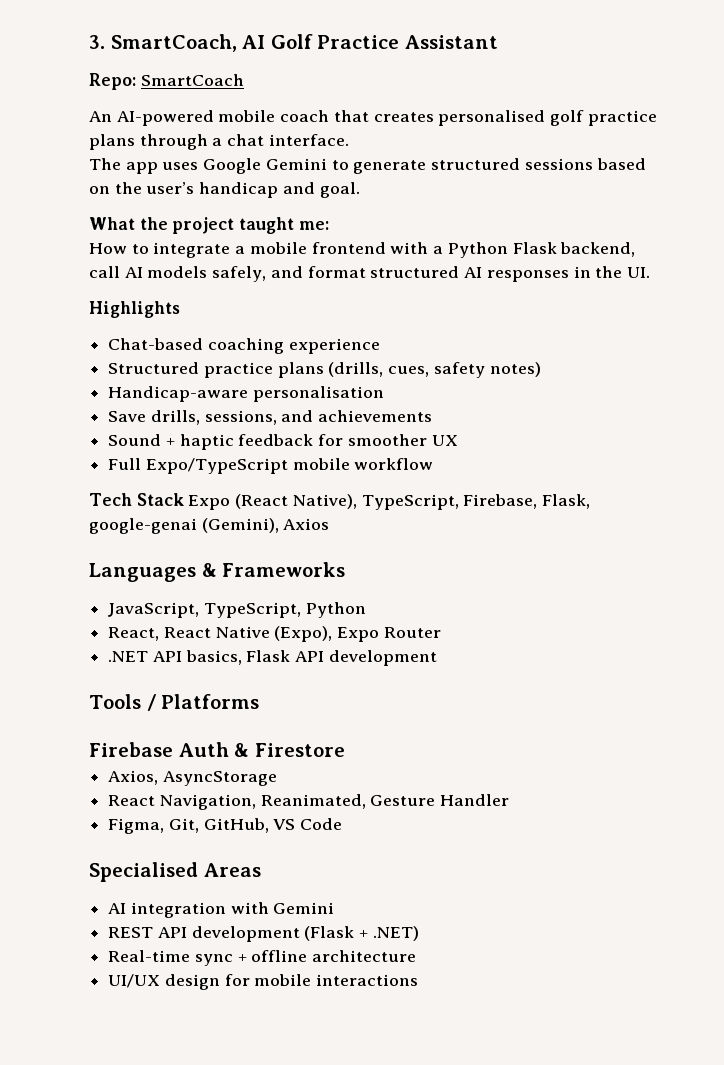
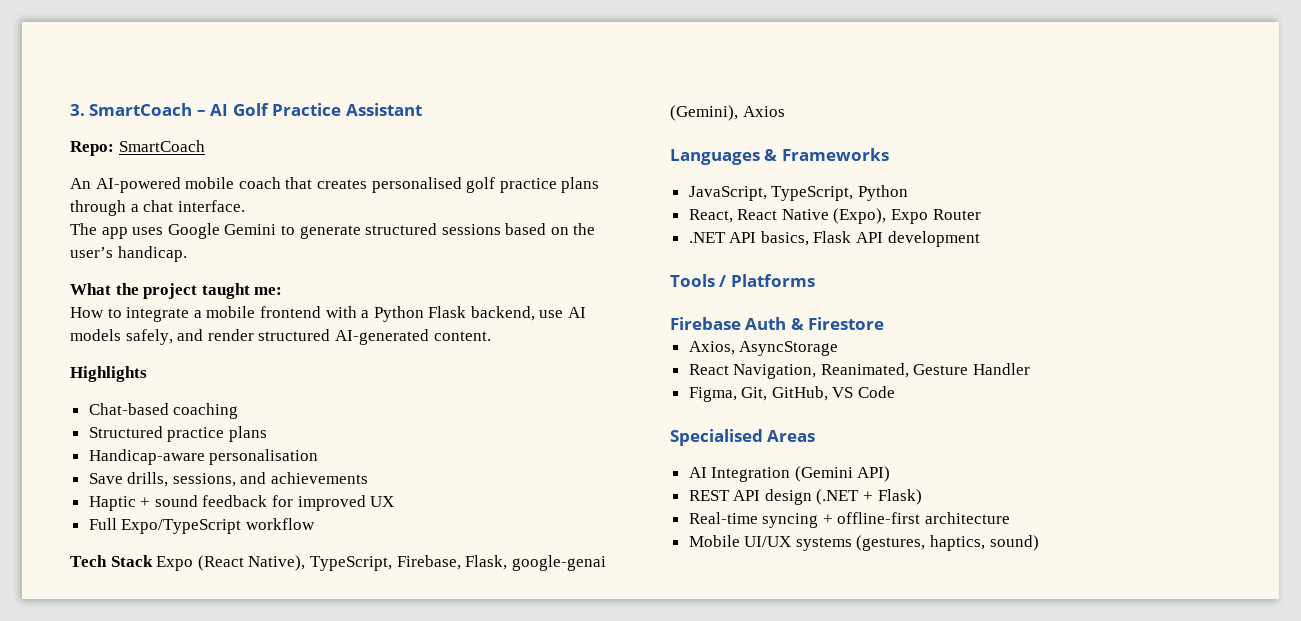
[110,34,237,52] SmartCoach, -> [89,103,206,116] SmartCoach –
[199,182,360,198] handicap and goal. -> [117,246,187,262] handicap.
[89,266,120,278] call -> [539,310,564,318] use
[307,266,650,282] format structured AI responses in the UI. -> [207,329,491,345] render structured AI-generated content.
[288,338,380,354] experience -> (239, 411) none
[328,362,541,378] (drills, cues, safety notes) -> (267, 434) none
[108,434,234,450] Sound + haptic -> [88,495,198,511] Haptic + sound
[347,434,427,446] smoother -> [297,495,366,511] improved
[292,458,350,470] mobile -> (242, 526) none
[130,902,335,918] integration with Gemini -> [711,466,891,482] Integration (Gemini API)
[191,926,419,942] [108,950,417,966] [108,974,419,990] development (Flask + .NET) // Real-time sync + offline architecture // UI/UX design for mobile interactions -> [764,489,922,505] [688,512,1011,528] [688,535,1039,551] design (.NET + Flask) // Real-time syncing + offline-first architecture // Mobile UI/UX systems (gestures, haptics, sound)

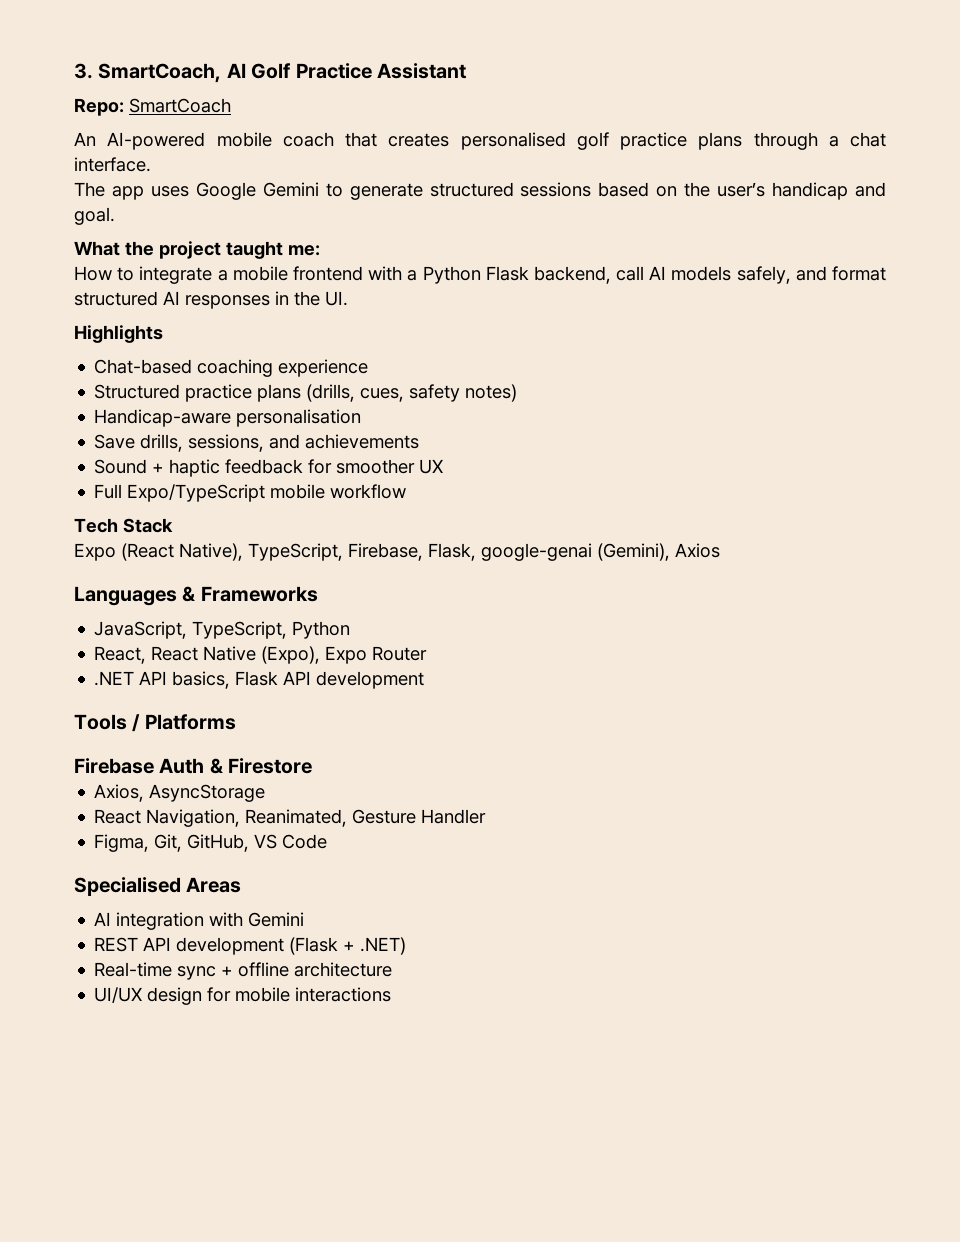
[89,103,206,116] SmartCoach – -> [98,63,222,83] SmartCoach,
[117,246,187,262] handicap. -> [772,182,887,200] [74,207,115,225] handicap and goal.
[539,310,564,318] use -> [616,266,645,281] call
[207,329,491,345] render structured AI-generated content. -> [832,266,886,281] [74,291,348,309] format structured AI responses in the UI.
(239, 411) none -> [278,359,369,377] experience
(267, 434) none -> [306,384,518,402] (drills, cues, safety notes)
[88,495,198,511] Haptic + sound -> [94,459,221,477] Sound + haptic
[297,495,366,511] improved -> [336,459,416,474] smoother
(242, 526) none -> [270,484,326,499] mobile
(153, 561) none -> (173, 525) //
[711,466,891,482] Integration (Gemini API) -> [116,912,305,930] integration with Gemini
[764,489,922,505] [688,512,1011,528] [688,535,1039,551] design (.NET + Flask) // Real-time syncing + offline-first architecture // Mobile UI/UX systems (gestures, haptics, sound) -> [176,937,407,955] [94,962,393,980] [94,987,392,1005] development (Flask + .NET) // Real-time sync + offline architecture // UI/UX design for mobile interactions

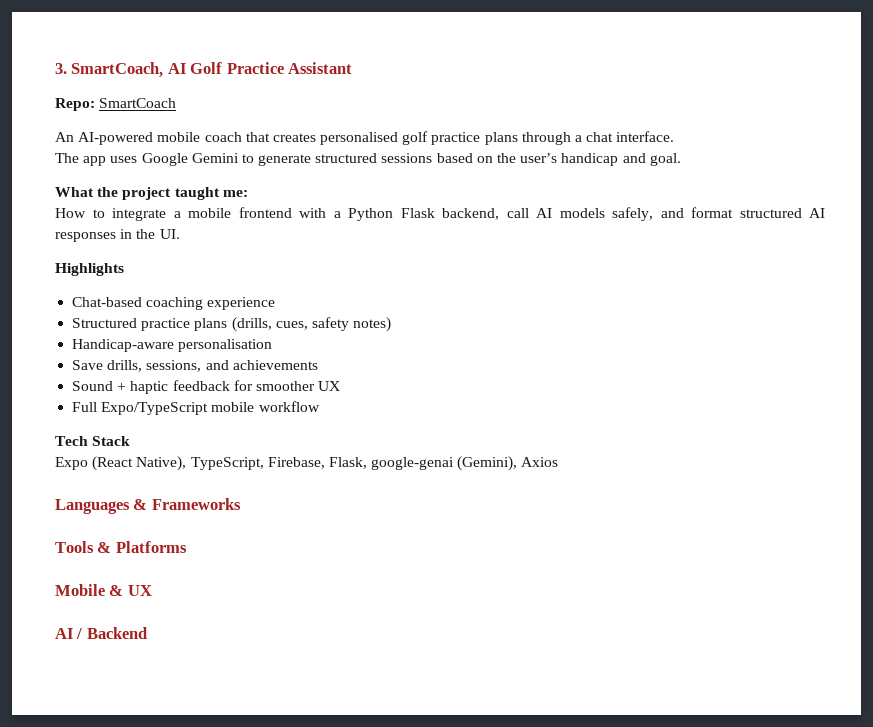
[94,621,351,639] [94,646,428,664] [94,671,425,689] // JavaScript, TypeScript, Python // React, React Native (Expo), Expo Router // .NET API basics, Flask API development -> (241, 504) none
[132,714,141,732] / -> [97,542,112,553] &
[74,758,313,774] [94,784,266,802] [94,809,487,827] [94,834,328,852] [74,877,242,896] [94,912,305,930] [94,937,407,955] [94,962,393,980] [94,987,392,1005] Firebase Auth & Firestore // Axios, AsyncStorage // React Navigation, Reanimated, Gesture Handler // Figma, Git, GitHub, VS Code // Specialised Areas // AI integration with Gemini // REST API development (Flask + .NET) // Real-time sync + offline architecture // UI/UX design for mobile interactions -> [55,584,152,596] [55,627,147,639] Mobile & UX // AI / Backend

